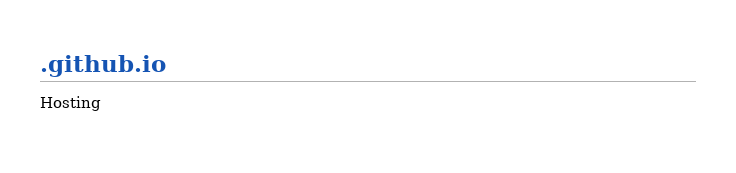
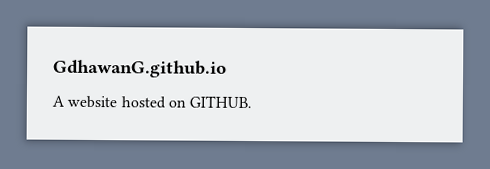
[40,55,166,77] [40,96,101,111] .github.io // Hosting -> [53,59,227,78] [52,95,253,109] GdhawanG.github.io // A website hosted on GITHUB.

